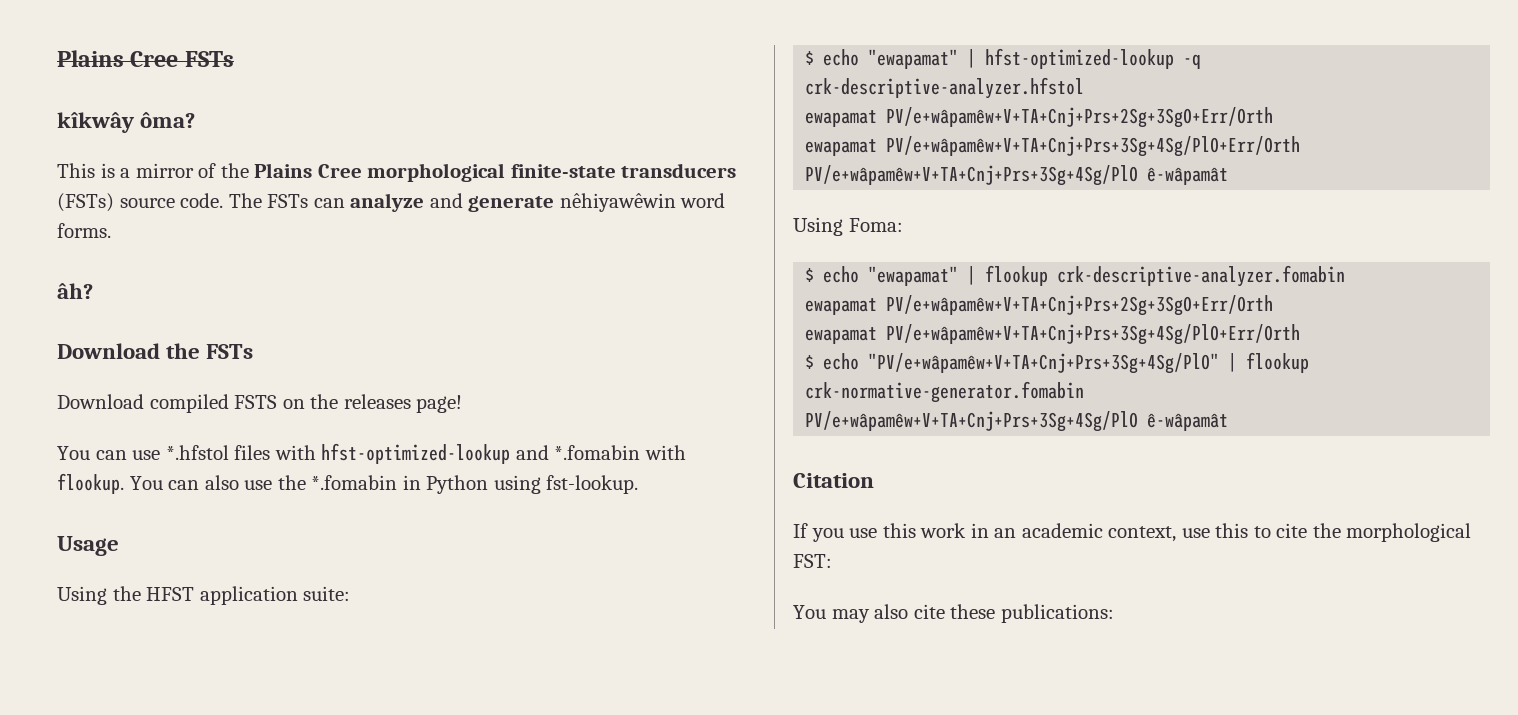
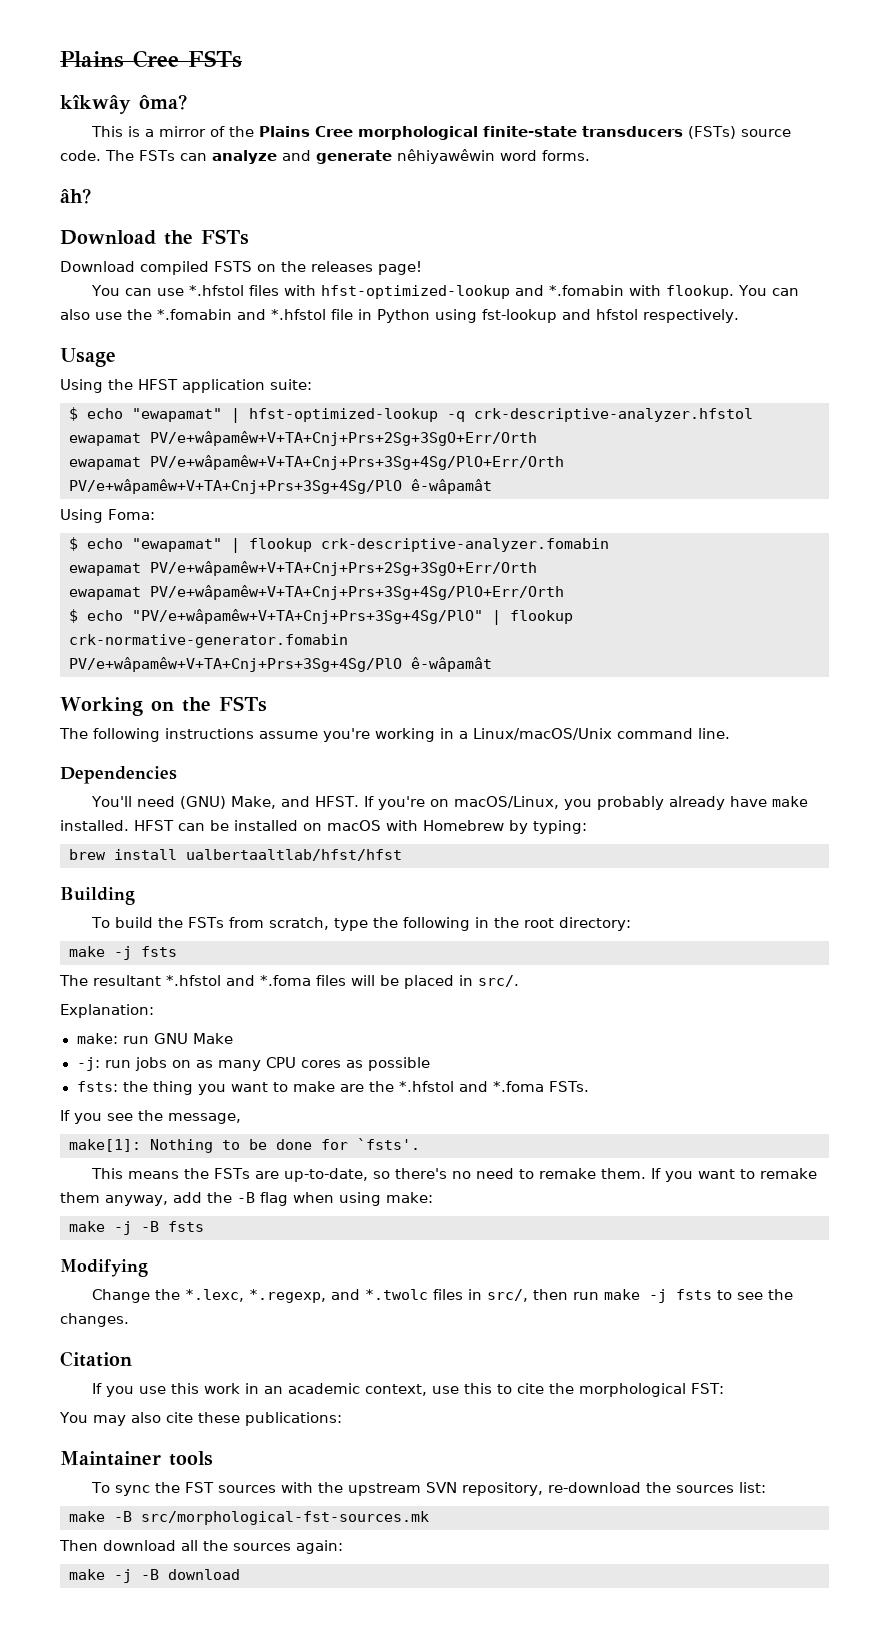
[402,475,639,494] in Python using fst-lookup. -> [237,309,739,323] and *.hfstol file in Python using fst-lookup and hfstol respectively.
(1229, 422) none -> [60,696,267,716] [59,728,730,742] [60,766,177,784] [91,796,809,810] [60,820,587,834] [69,849,402,861] [60,887,135,905] [91,917,632,931] [69,946,177,960] [59,975,519,989] [60,1004,154,1018] [76,1033,233,1044] [76,1057,430,1071] [76,1081,590,1095] [60,1110,241,1124] [69,1138,420,1153] [91,1168,818,1182] [60,1192,433,1206] [69,1221,204,1235] [60,1259,148,1277] [92,1289,794,1303] [60,1313,129,1327] // Working on the FSTs // The following instructions assume you're working in a Linux/macOS/Unix command line. // Dependencies // You'll need (GNU) Make, and HFST. If you're on macOS/Linux, you probably already have make installed. HFST can be installed on macOS with Homebrew by typing: // brew install ualbertaaltlab/hfst/hfst // Building // To build the FSTs from scratch, type the following in the root directory: // make -j fsts // The resultant *.hfstol and *.foma files will be placed in src/. // Explanation: // make: run GNU Make // -j: run jobs on as many CPU cores as possible // fsts: the thing you want to make are the *.hfstol and *.foma FSTs. // If you see the message, // make[1]: Nothing to be done for `fsts'. // This means the FSTs are up-to-date, so there's no need to remake them. If you want to remake them anyway, add the -B flag when using make: // make -j -B fsts // Modifying // Change the *.lexc, *.regexp, and *.twolc files in src/, then run make -j fsts to see the changes.
(1114, 613) none -> [60,1451,213,1466] [91,1482,767,1496] [69,1511,429,1525] [59,1540,343,1554] [69,1569,240,1583] // Maintainer tools // To sync the FST sources with the upstream SVN repository, re-download the sources list: // make -B src/morphological-fst-sources.mk // Then download all the sources again: // make -j -B download

